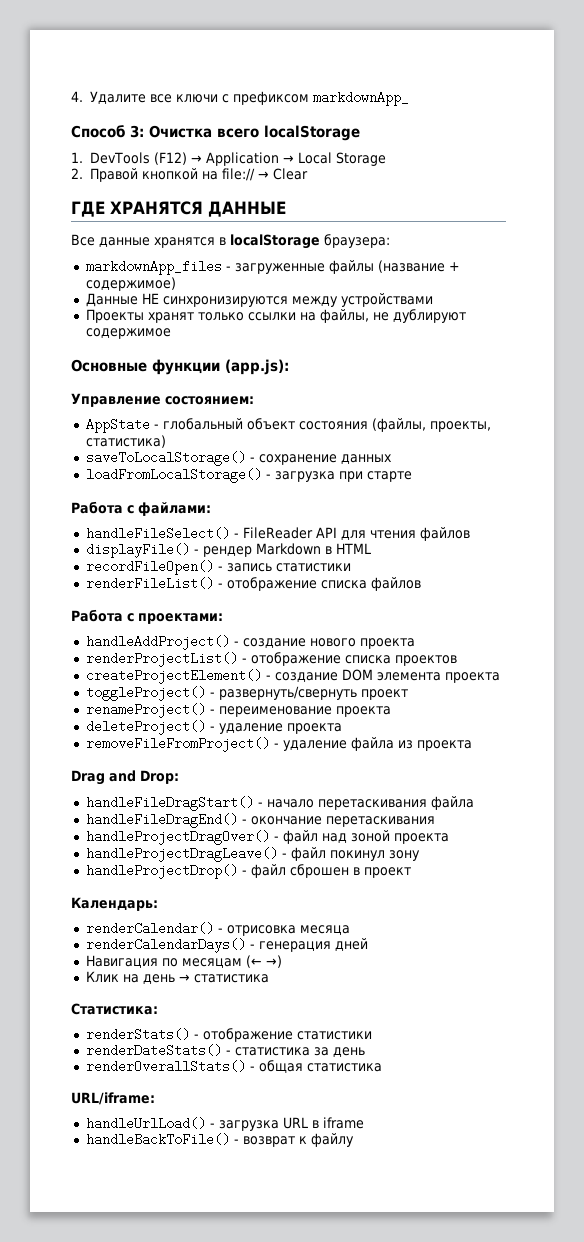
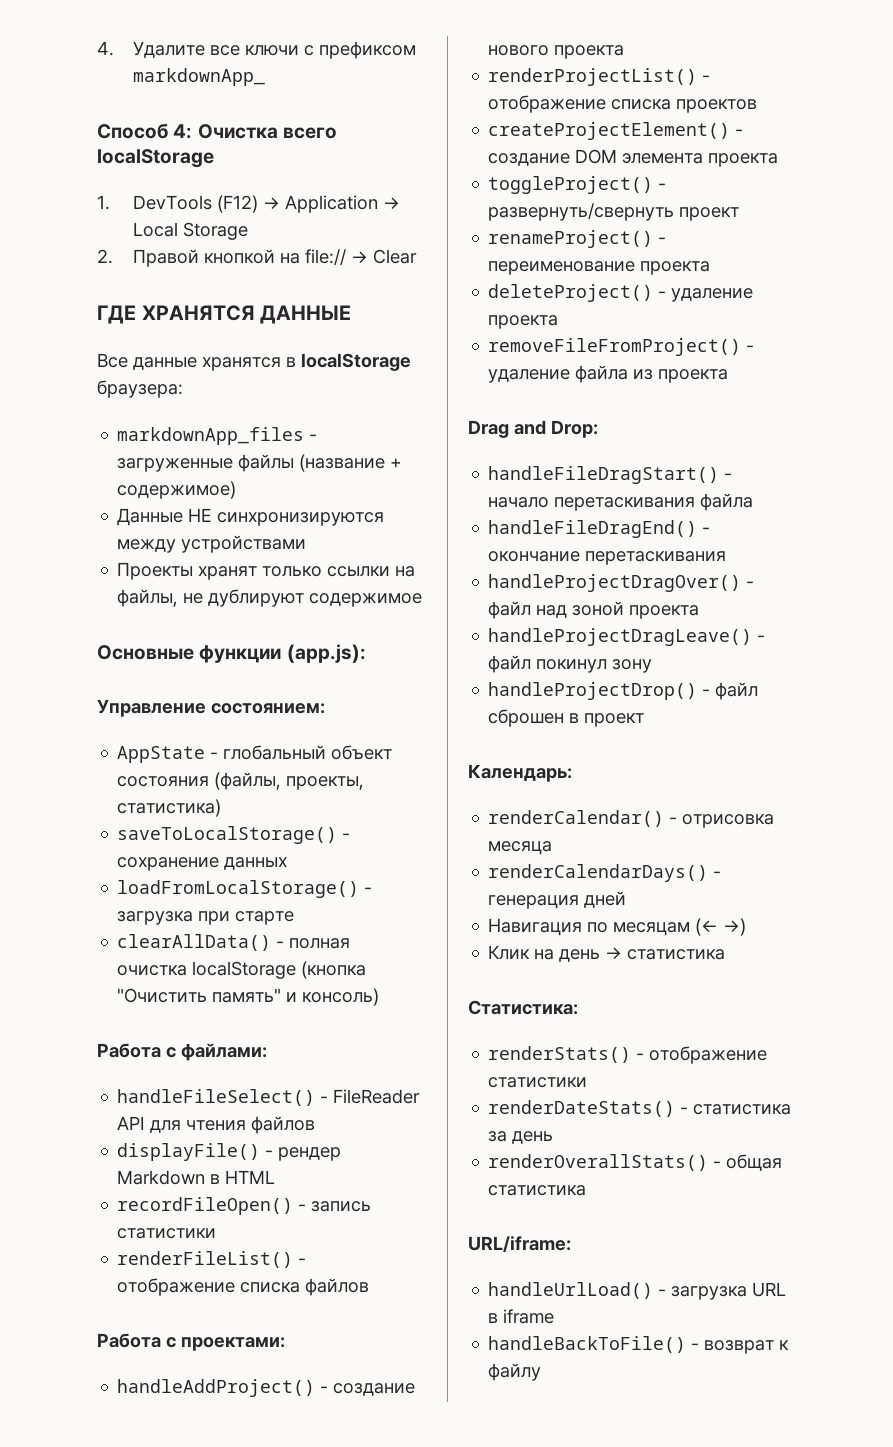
[130,125,144,138] 3: -> [173,124,193,139] 4:
(412, 476) none -> [117,934,351,951] [117,961,367,979] [117,988,380,1006] // clearAllData() - полная очистка localStorage (кнопка "Очистить память" и консоль)

